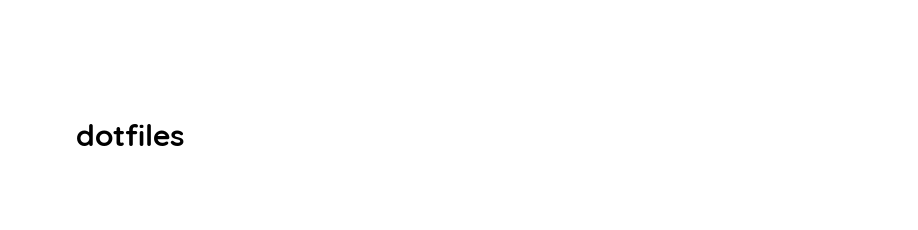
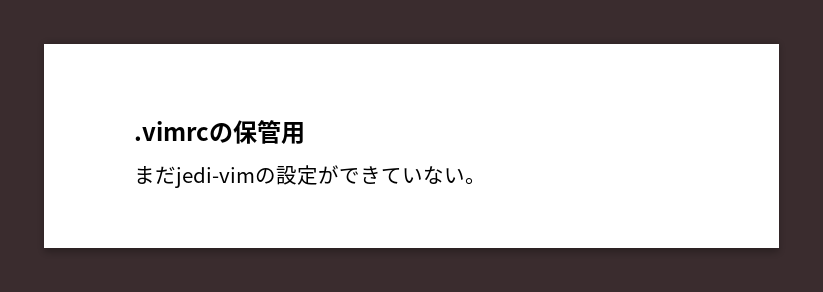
[76,124,184,146] dotfiles -> [134,120,305,144] [134,165,486,188] .vimrcの保管用 // まだjedi-vimの設定ができていない。

